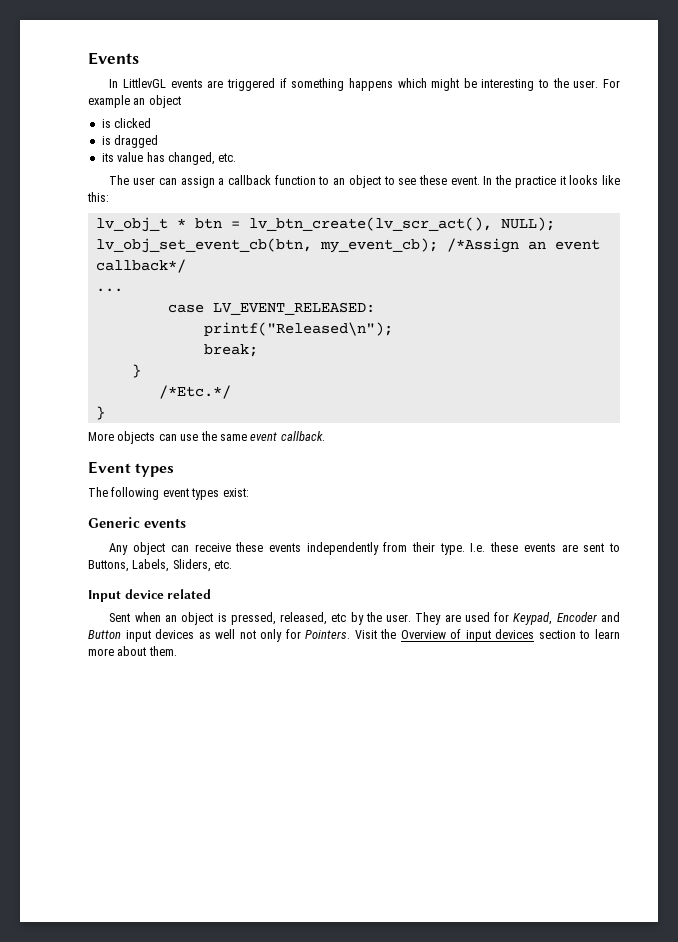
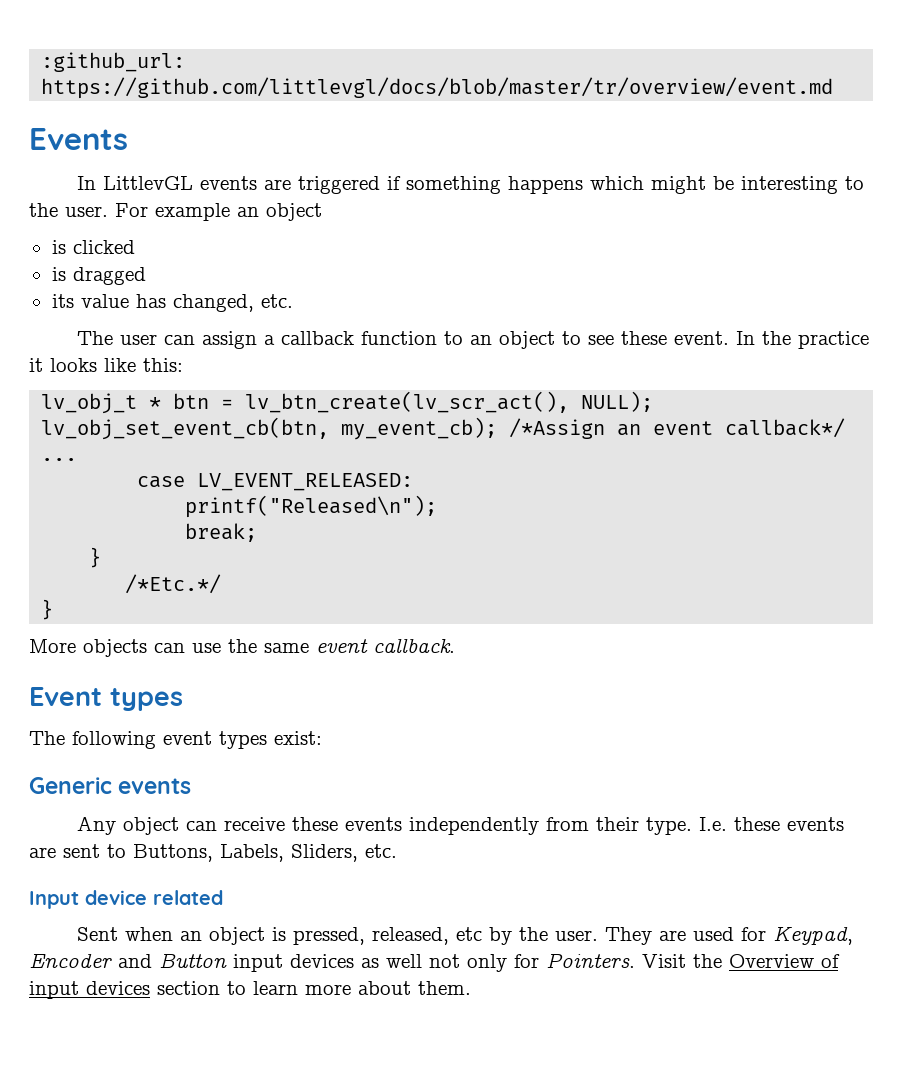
(88, 58) none -> [41,52,186,72] [41,77,834,99] :github_url: https://github.com/littlevgl/docs/blob/master/tr/overview/event.md //

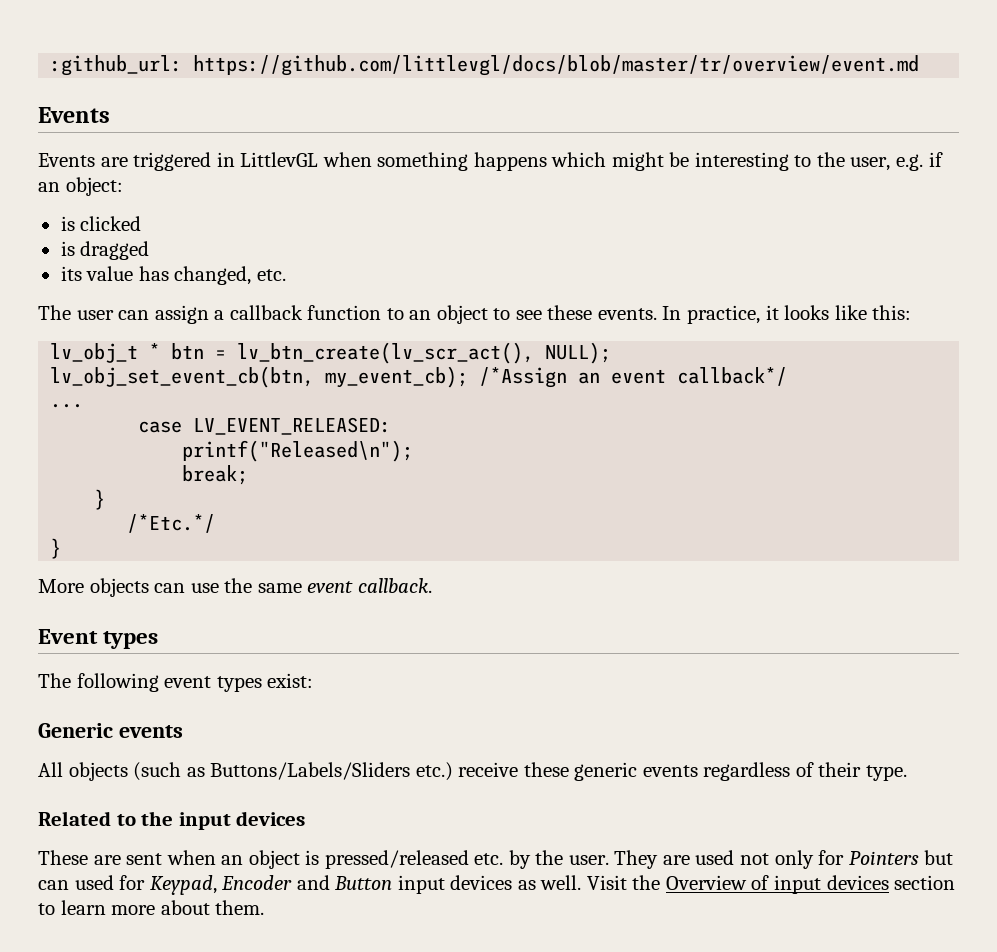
[77,176,402,194] In LittlevGL events are triggered if -> [38,152,372,171] Events are triggered in LittlevGL when
[65,203,322,221] user. For example an object -> [850,152,943,171] [38,177,123,196] user, e.g. if an object:
[674,331,870,349] event. In the practice -> [597,305,761,324] events. In practice,
[77,816,845,835] [29,844,397,862] [29,890,223,909] [77,927,119,941] Any object can receive these events independently from their type. I.e. these events are sent to Buttons, Labels, Sliders, etc. // Input device related // Sent -> [38,762,907,781] [38,811,306,830] [38,850,163,865] All objects (such as Buttons/Labels/Sliders etc.) receive these generic events regardless of their type. // Related to the input devices // These are sent
[293,927,483,945] pressed, released, etc -> [324,850,504,869] pressed/released etc.
(735, 934) none -> [740,850,954,869] [38,875,114,890] not only for Pointers but can used
[386,953,635,972] well not only for Pointers. -> [540,875,582,890] well.

